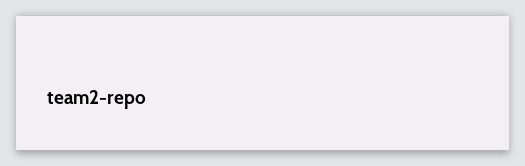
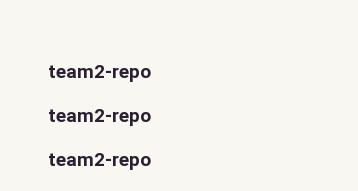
[47,90,146,109] team2-repo -> [48,65,151,82] [48,109,151,126] [48,153,151,170] team2-repo // team2-repo // team2-repo

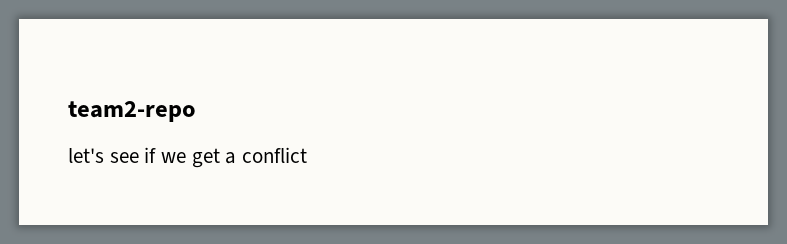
[48,65,151,82] [48,109,151,126] [48,153,151,170] team2-repo // team2-repo // team2-repo -> [68,101,196,122] [68,147,308,168] team2-repo // let's see if we get a conflict

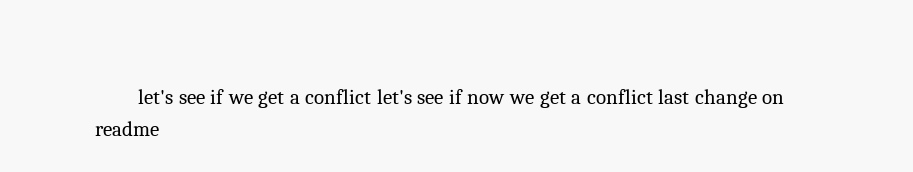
[68,101,196,122] team2-repo // -> (138, 96) none
(308, 155) none -> [376,89,785,108] [95,121,159,136] let's see if now we get a conflict last change on readme

